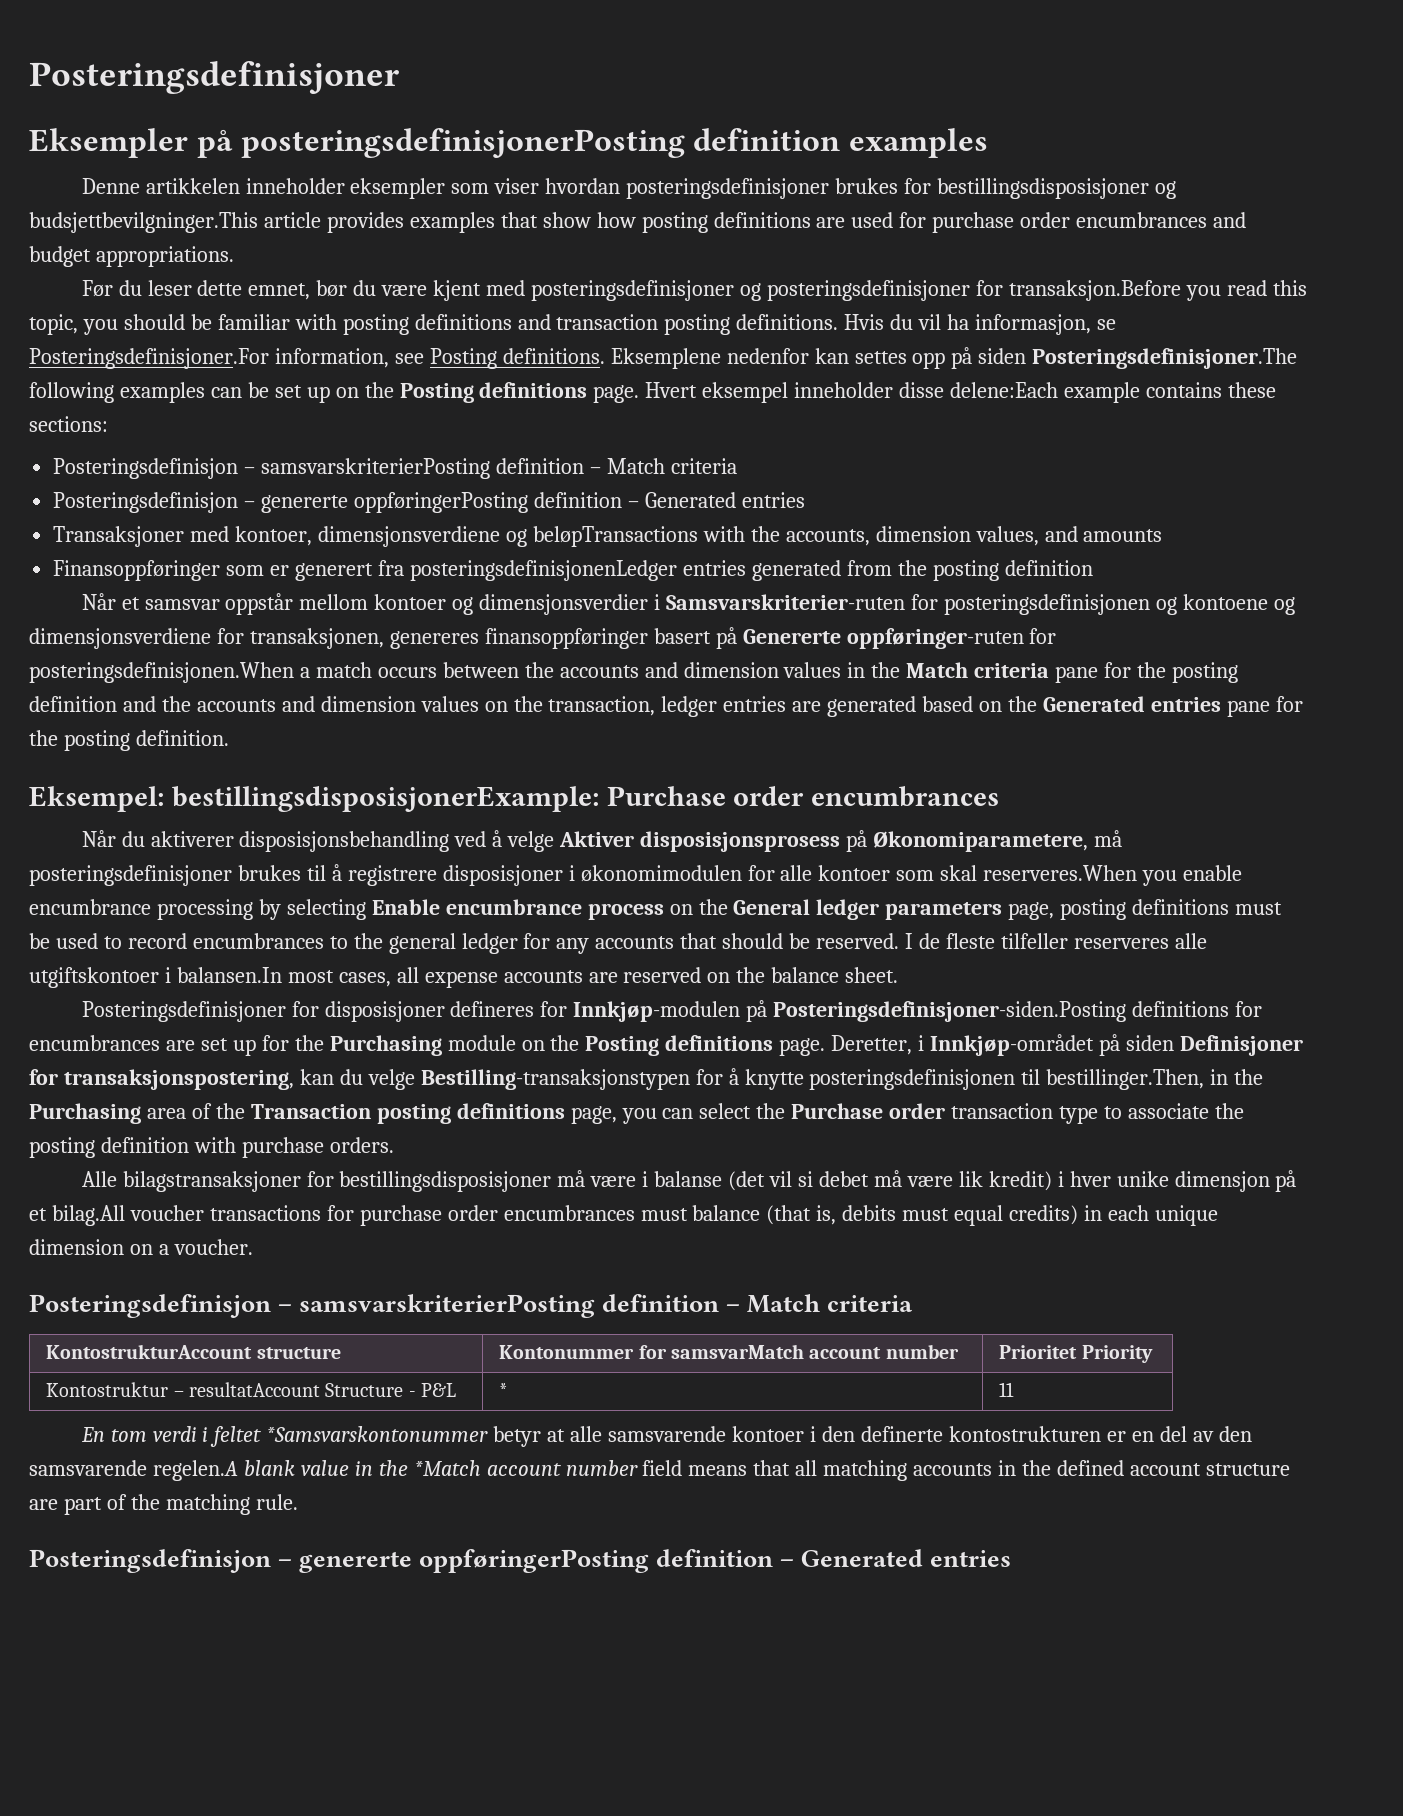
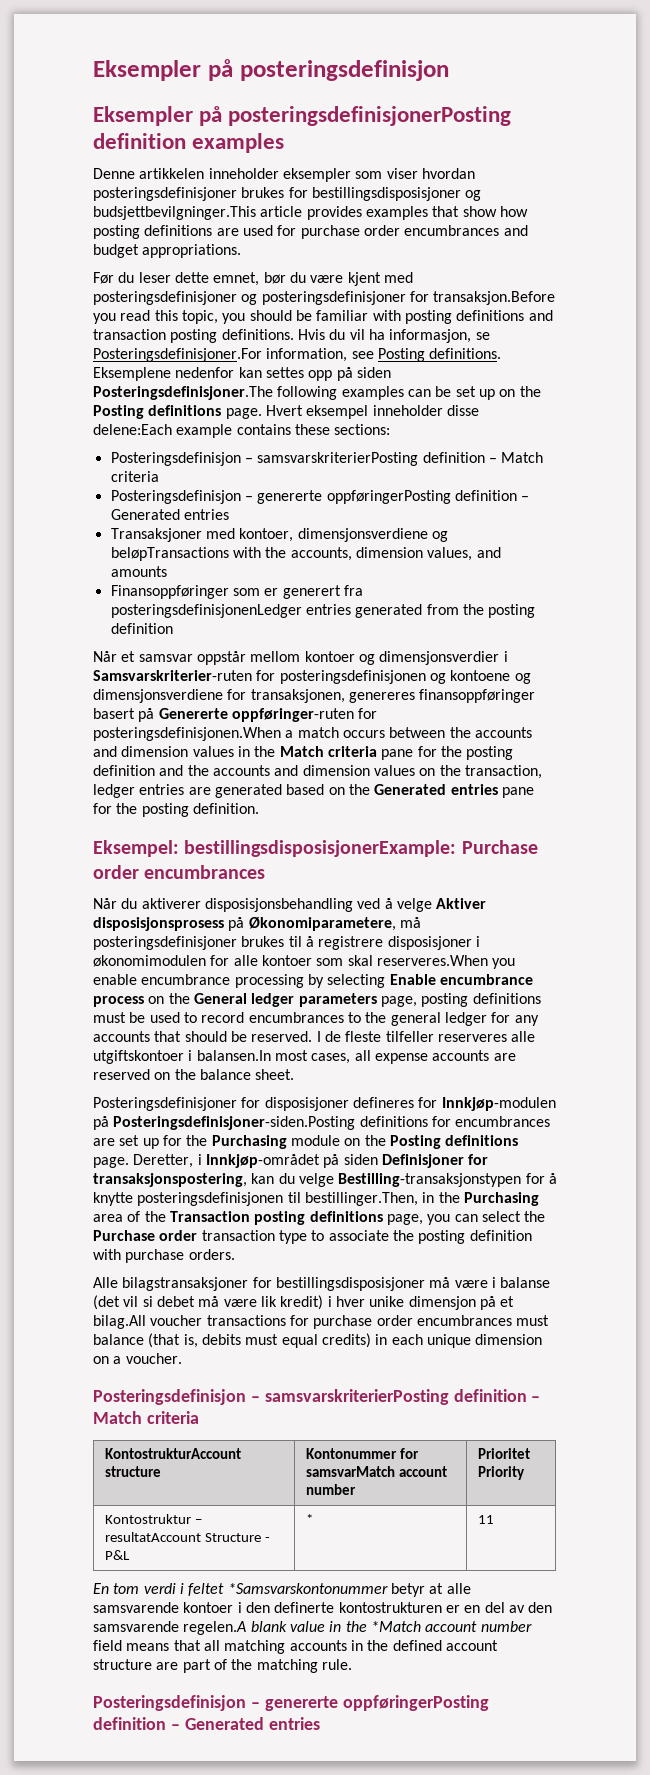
[29,61,399,94] Posteringsdefinisjoner -> [93,59,449,81] Eksempler på posteringsdefinisjon

